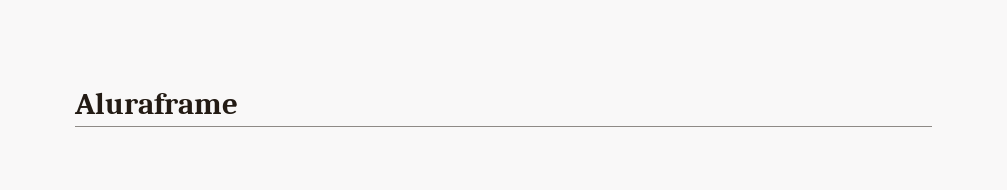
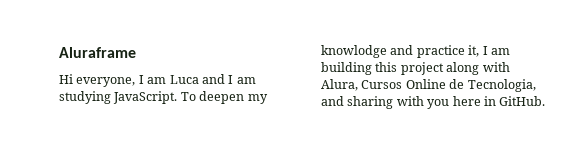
(238, 103) none -> [59,74,256,87] [59,91,268,104] [321,45,510,58] [321,62,510,75] [321,79,536,92] [321,96,546,109] // Hi everyone, I am Luca and I am studying JavaScript. To deepen my knowlodge and practice it, I am building this project along with Alura, Cursos Online de Tecnologia, and sharing with you here in GitHub.

